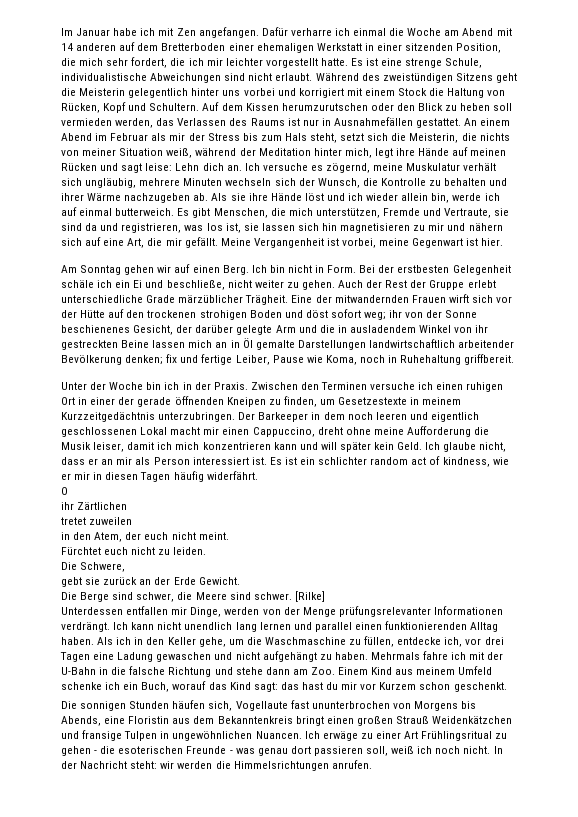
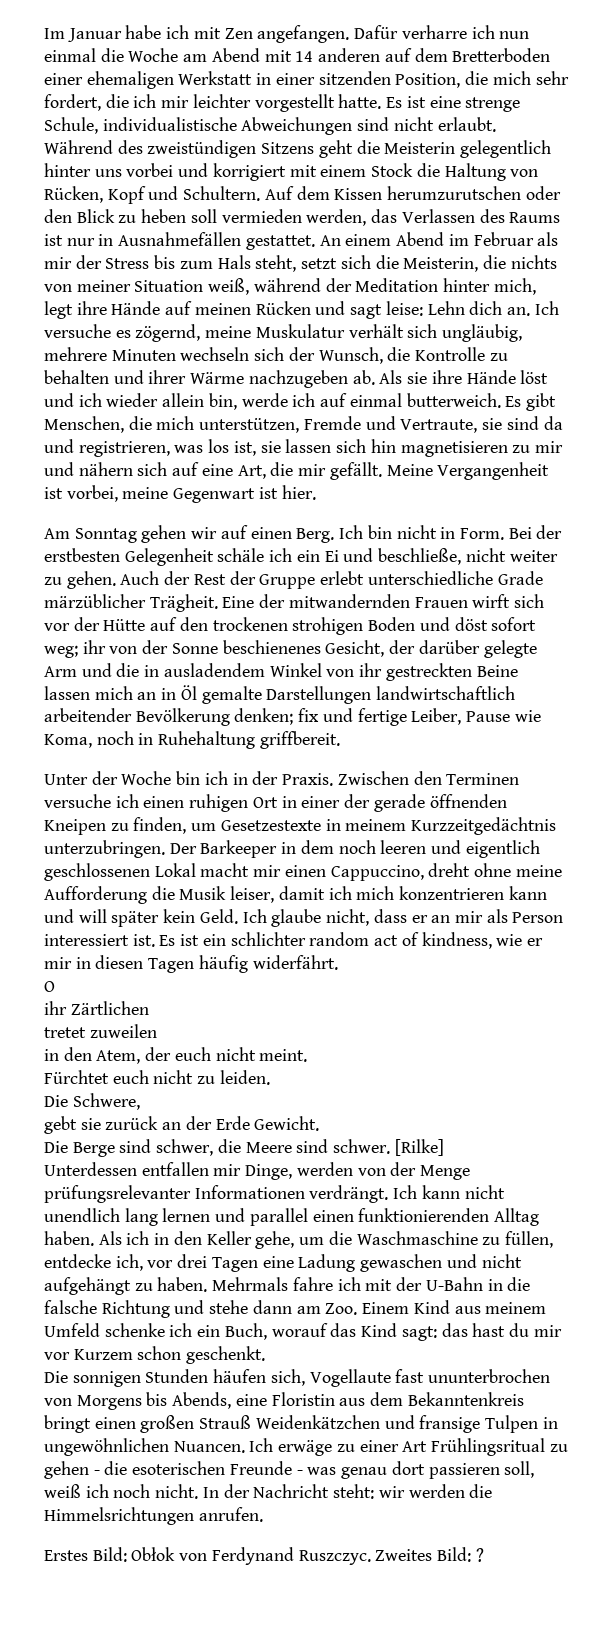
(350, 32) none -> [499,31,530,39] nun
(372, 764) none -> [44,1547,484,1565] // Erstes Bild: Obłok von Ferdynand Ruszczyc. Zweites Bild: ?

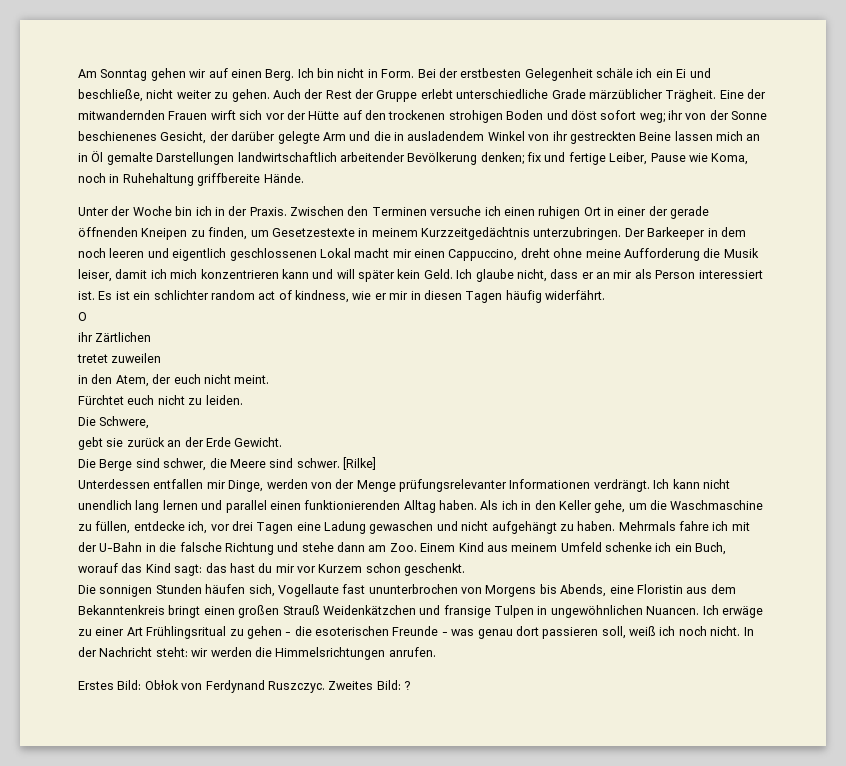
[44,25,530,43] [44,48,551,62] [44,71,569,89] [44,94,521,112] [44,117,496,135] [44,140,552,158] [44,163,539,181] [44,186,561,204] [44,209,561,226] [44,232,559,250] [44,255,557,272] [44,278,536,295] [44,301,559,319] [44,324,523,342] [44,347,508,364] [44,370,549,388] [44,393,556,411] [44,416,563,433] [44,439,563,457] [44,462,550,480] [44,485,316,503] Im Januar habe ich mit Zen angefangen. Dafür verharre ich nun einmal die Woche am Abend mit 14 anderen auf dem Bretterboden einer ehemaligen Werkstatt in einer sitzenden Position, die mich sehr fordert, die ich mir leichter vorgestellt hatte. Es ist eine strenge Schule, individualistische Abweichungen sind nicht erlaubt. Während des zweistündigen Sitzens geht die Meisterin gelegentlich hinter uns vorbei und korrigiert mit einem Stock die Haltung von Rücken, Kopf und Schultern. Auf dem Kissen herumzurutschen oder den Blick zu heben soll vermieden werden, das Verlassen des Raums ist nur in Ausnahmefällen gestattet. An einem Abend im Februar als mir der Stress bis zum Hals steht, setzt sich die Meisterin, die nichts von meiner Situation weiß, während der Meditation hinter mich, legt ihre Hände auf meinen Rücken und sagt leise: Lehn dich an. Ich versuche es zögernd, meine Muskulatur verhält sich ungläubig, mehrere Minuten wechseln sich der Wunsch, die Kontrolle zu behalten und ihrer Wärme nachzugeben ab. Als sie ihre Hände löst und ich wieder allein bin, werde ich auf einmal butterweich. Es gibt Menschen, die mich unterstützen, Fremde und Vertraute, sie sind da und registrieren, was los ist, sie lassen sich hin magnetisieren zu mir und nähern sich auf eine Art, die mir gefällt. Meine Vergangenheit ist vorbei, meine Gegenwart ist hier. // -> (78, 73) none
[259,731,340,749] griffbereit. -> [197,173,304,186] griffbereite Hände.

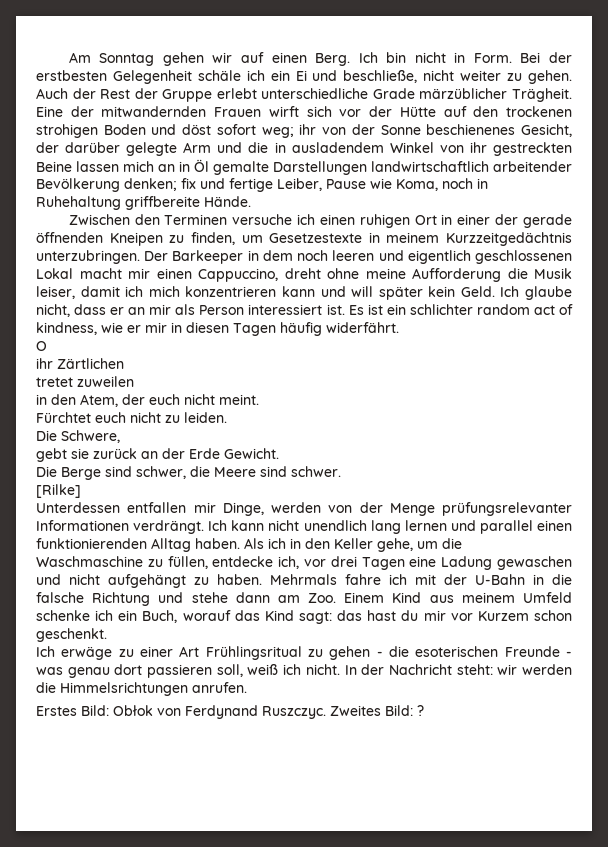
[78,206,287,216] Unter der Woche bin ich in der Praxis. -> (251, 201) none
(340, 463) none -> (341, 471) //
[78,584,736,597] [78,605,700,618] Die sonnigen Stunden häufen sich, Vogellaute fast ununterbrochen von Morgens bis Abends, eine Floristin aus dem Bekanntenkreis bringt einen großen Strauß Weidenkätzchen und fransige Tulpen in ungewöhnlichen Nuancen. -> (107, 635) none
[678,626,707,636] noch -> (302, 669) none

